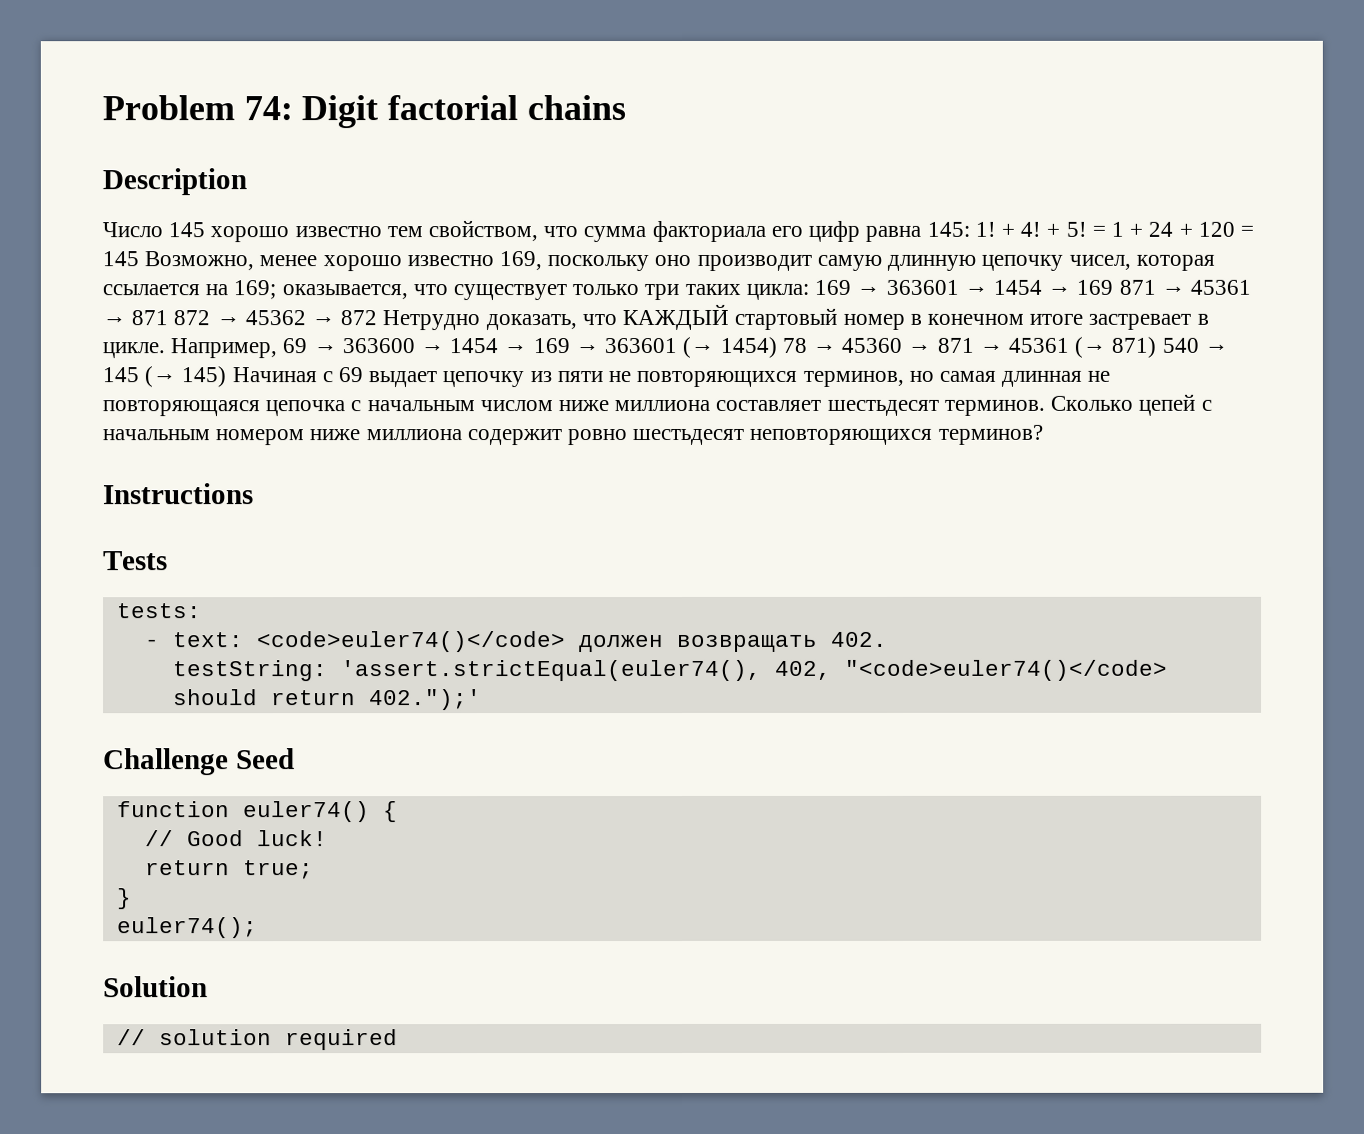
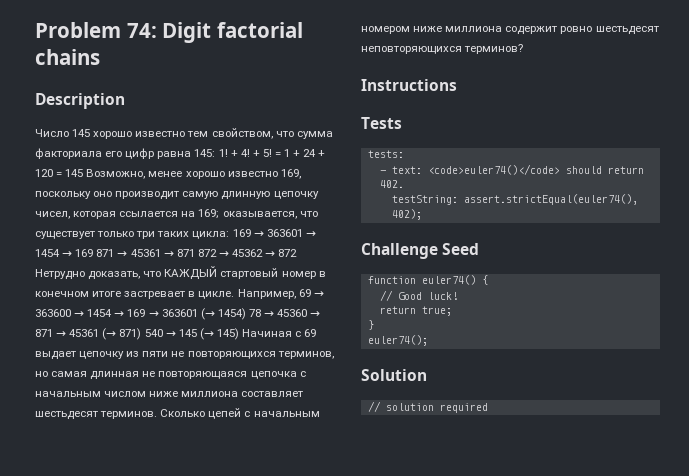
[578,634,818,653] должен возвращать -> [565,166,644,174] should return
[340,659,1168,682] [172,689,482,711] 'assert.strictEqual(euler74(), 402, "<code>euler74()</code> should return 402.");' -> [463,194,638,205] [391,209,422,220] assert.strictEqual(euler74(), 402);

